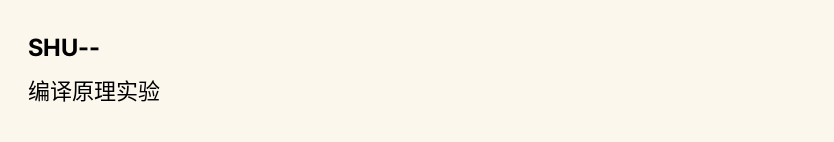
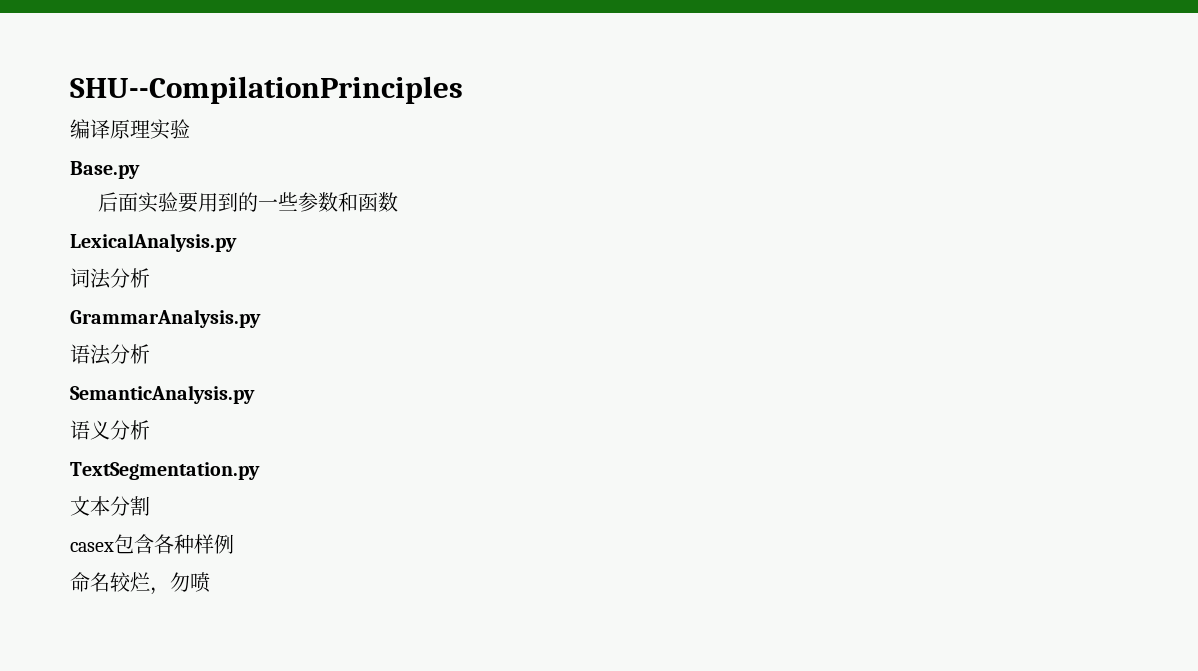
[28,38,100,57] SHU-- -> [70,76,463,104] SHU--CompilationPrinciples
(160, 91) none -> [70,161,140,179] [98,192,399,213] [70,233,237,252] [70,268,150,289] [70,309,261,328] [70,344,150,365] [70,385,255,404] [70,420,150,440] [70,462,260,480] [70,496,150,516] [70,534,234,554] [70,572,210,595] // Base.py // 后面实验要用到的一些参数和函数 // LexicalAnalysis.py // 词法分析 // GrammarAnalysis.py // 语法分析 // SemanticAnalysis.py // 语义分析 // TextSegmentation.py // 文本分割 // casex包含各种样例 // 命名较烂，勿喷

